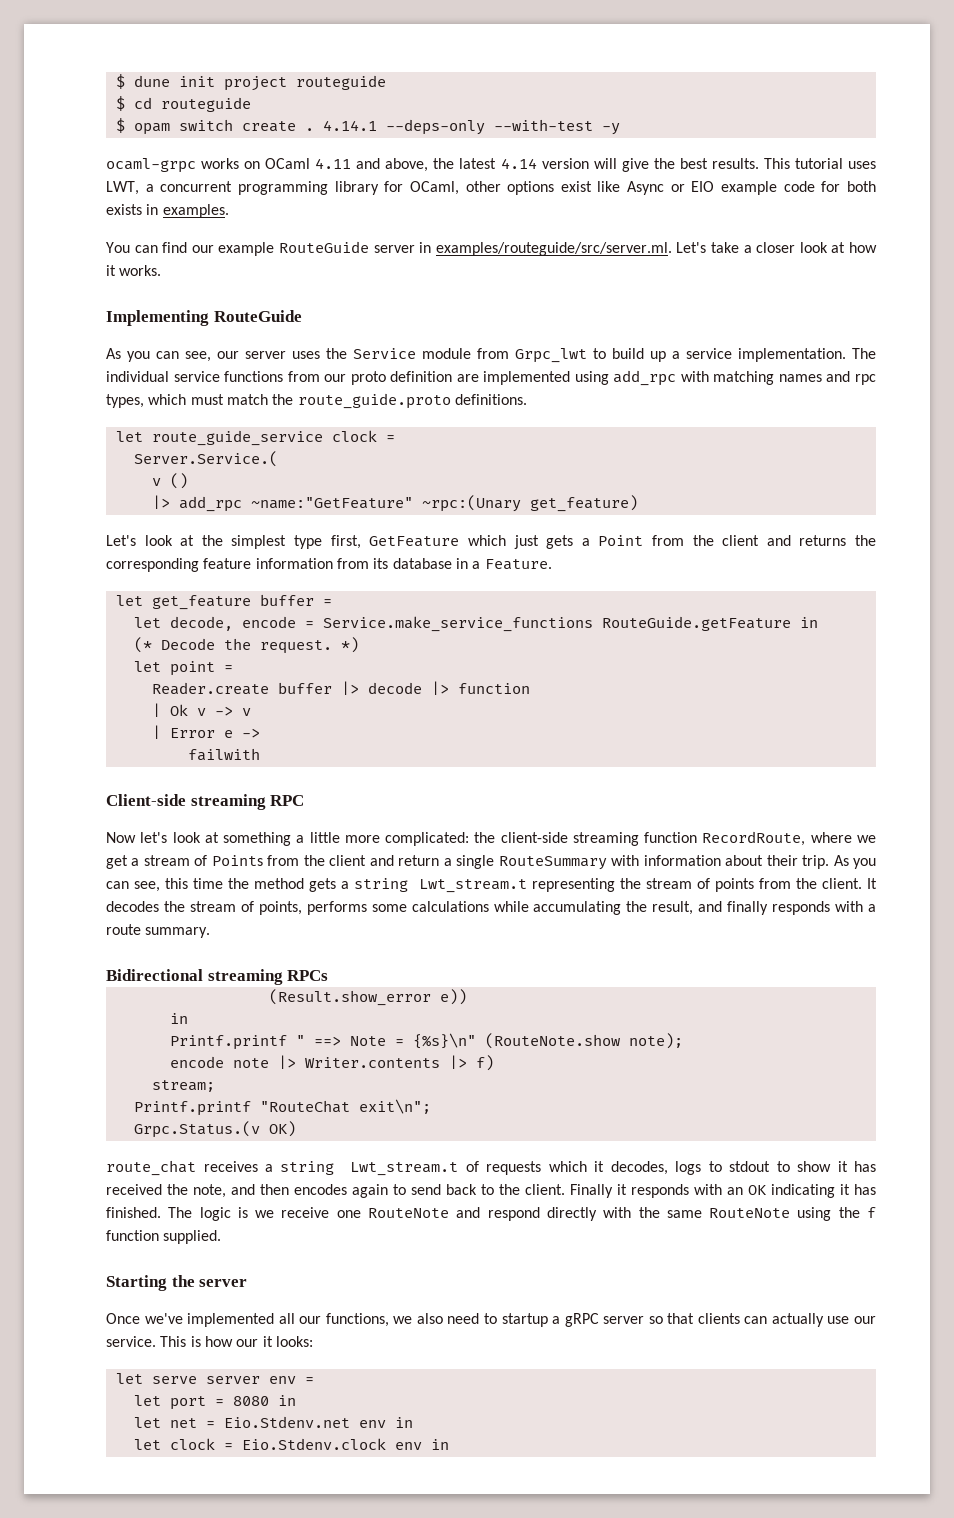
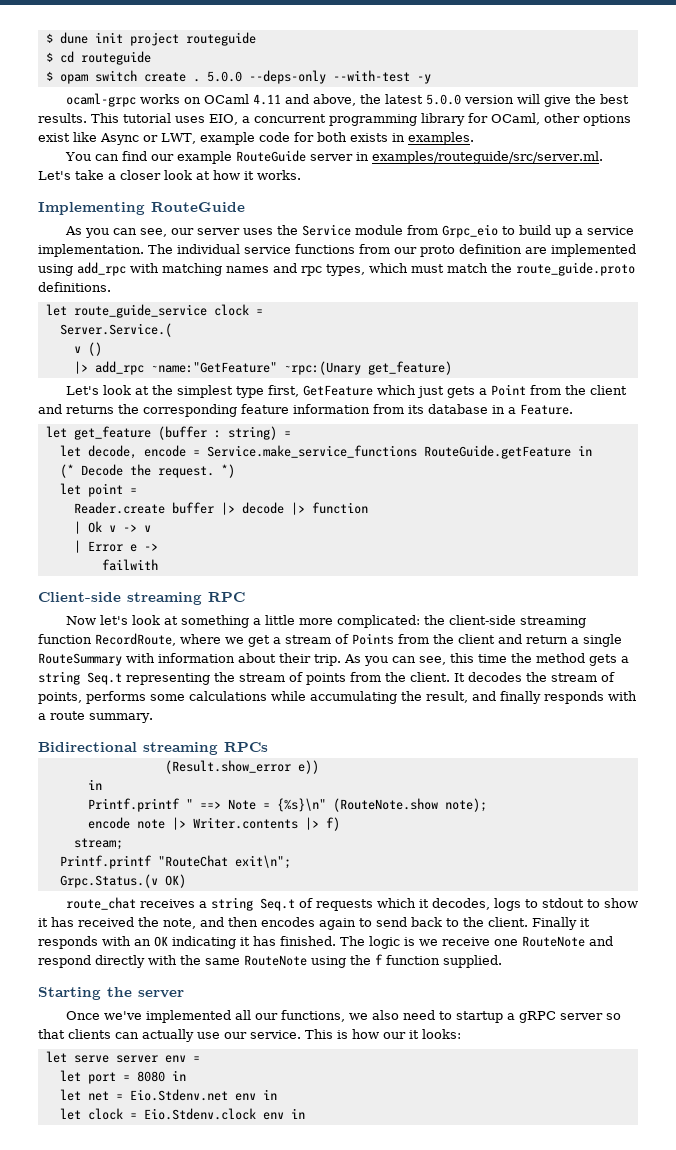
[322,120,377,131] 4.14.1 -> [206,71,242,82] 5.0.0
[500,158,537,169] 4.14 -> [425,94,461,105] 5.0.0
[106,181,139,195] LWT, -> [209,114,238,125] EIO,
[691,181,715,192] EIO -> [161,133,196,144] LWT,
[515,348,587,363] Grpc_lwt -> [441,224,498,238] Grpc_eio
[259,594,314,606] buffer -> [157,426,277,440] (buffer : string)
[418,879,527,893] Lwt_stream.t -> [87,672,122,685] Seq.t
[350,1162,459,1176] Lwt_stream.t -> [259,898,295,911] Seq.t

